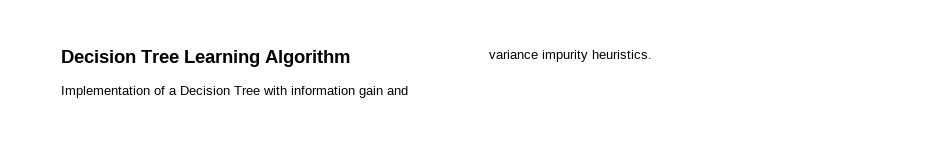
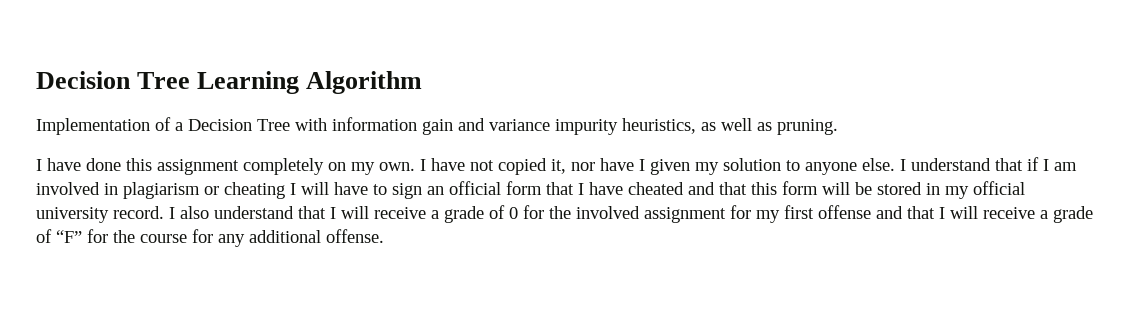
[592,50,652,59] heuristics. -> [622,118,838,135] [36,157,1077,175] [36,181,1025,199] [36,205,1093,223] [36,229,384,247] heuristics, as well as pruning. // I have done this assignment completely on my own. I have not copied it, nor have I given my solution to anyone else. I understand that if I am involved in plagiarism or cheating I will have to sign an official form that I have cheated and that this form will be stored in my official university record. I also understand that I will receive a grade of 0 for the involved assignment for my first offense and that I will receive a grade of “F” for the course for any additional offense.

